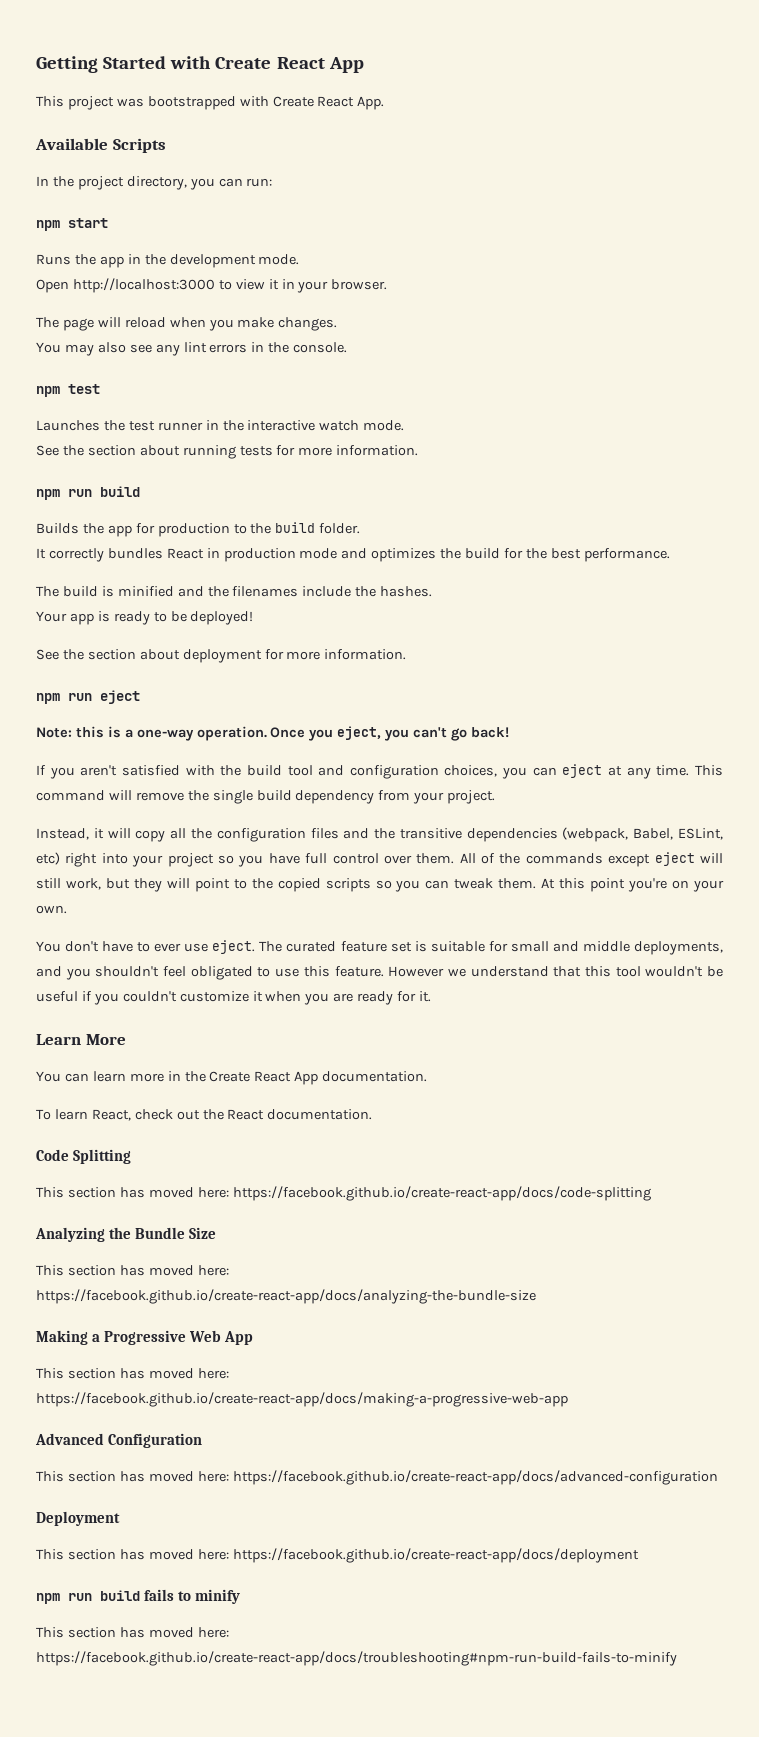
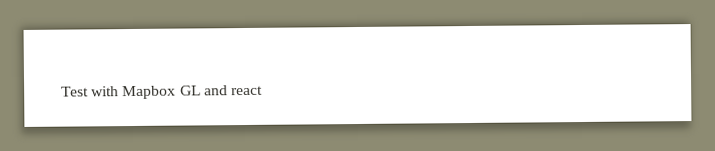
[36,56,364,73] [36,96,385,110] [35,138,166,153] [36,176,273,190] [36,218,108,231] [36,254,300,268] [36,278,388,293] [36,317,338,331] [36,342,348,356] [36,384,100,397] [36,420,405,431] [36,445,419,459] [36,486,140,500] [36,522,361,537] [36,548,670,562] [36,586,433,597] [36,611,254,625] [36,649,407,663] [36,690,140,704] [36,726,509,741] [36,764,723,779] [36,790,496,804] [36,827,724,842] [36,852,724,867] [36,878,725,892] [36,905,67,914] [36,940,723,955] [36,966,723,980] [36,991,432,1005] [36,1034,126,1045] [36,1071,428,1085] [36,1109,373,1121] [36,1149,132,1164] [36,1186,651,1201] [35,1227,217,1242] [36,1265,229,1276] [36,1289,536,1304] [36,1330,254,1345] [36,1368,229,1379] [36,1392,568,1407] [35,1433,203,1448] [36,1470,718,1485] [36,1511,120,1526] [36,1548,639,1563] [36,1589,241,1604] [36,1627,229,1638] [36,1651,677,1666] Getting Started with Create React App // This project was bootstrapped with Create React App. // Available Scripts // In the project directory, you can run: // npm start // Runs the app in the development mode. // Open http://localhost:3000 to view it in your browser. // The page will reload when you make changes. // You may also see any lint errors in the console. // npm test // Launches the test runner in the interactive watch mode. // See the section about running tests for more information. // npm run build // Builds the app for production to the build folder. // It correctly bundles React in production mode and optimizes the build for the best performance. // The build is minified and the filenames include the hashes. // Your app is ready to be deployed! // See the section about deployment for more information. // npm run eject // Note: this is a one-way operation. Once you eject, you can't go back! // If you aren't satisfied with the build tool and configuration choices, you can eject at any time. This command will remove the single build dependency from your project. // Instead, it will copy all the configuration files and the transitive dependencies (webpack, Babel, ESLint, etc) right into your project so you have full control over them. All of the commands except eject will still work, but they will point to the copied scripts so you can tweak them. At this point you're on your own. // You don't have to ever use eject. The curated feature set is suitable for small and middle deployments, and you shouldn't feel obligated to use this feature. However we understand that this tool wouldn't be useful if you couldn't customize it when you are ready for it. // Learn More // You can learn more in the Create React App documentation. // To learn React, check out the React documentation. // Code Splitting // This section has moved here: https://facebook.github.io/create-react-app/docs/code-splitting // Analyzing the Bundle Size // This section has moved here: https://facebook.github.io/create-react-app/docs/analyzing-the-bundle-size // Making a Progressive Web App // This section has moved here: https://facebook.github.io/create-react-app/docs/making-a-progressive-web-app // Advanced Configuration // This section has moved here: https://facebook.github.io/create-react-app/docs/advanced-configuration // Deployment // This section has moved here: https://facebook.github.io/create-react-app/docs/deployment // npm run build fails to minify // This section has moved here: https://facebook.github.io/create-react-app/docs/troubleshooting#npm-run-build-fails-to-minify -> [61,85,263,100] Test with Mapbox GL and react

